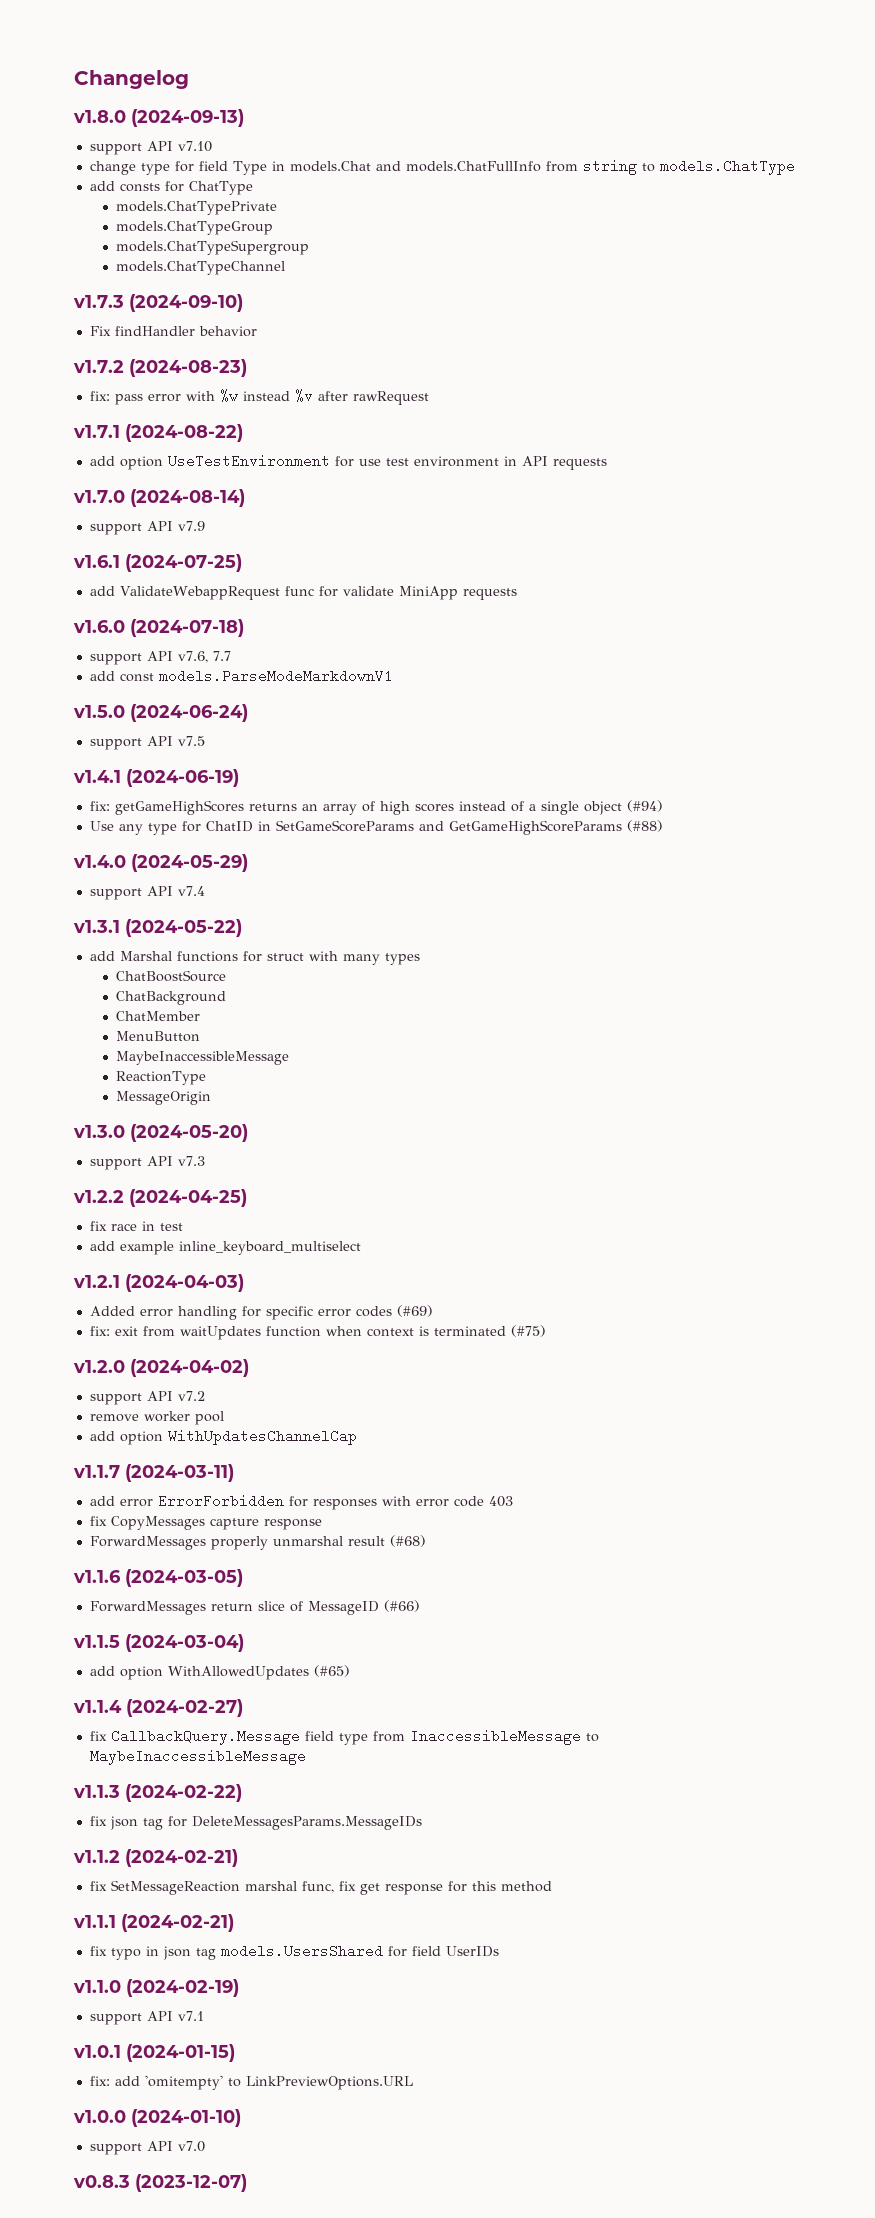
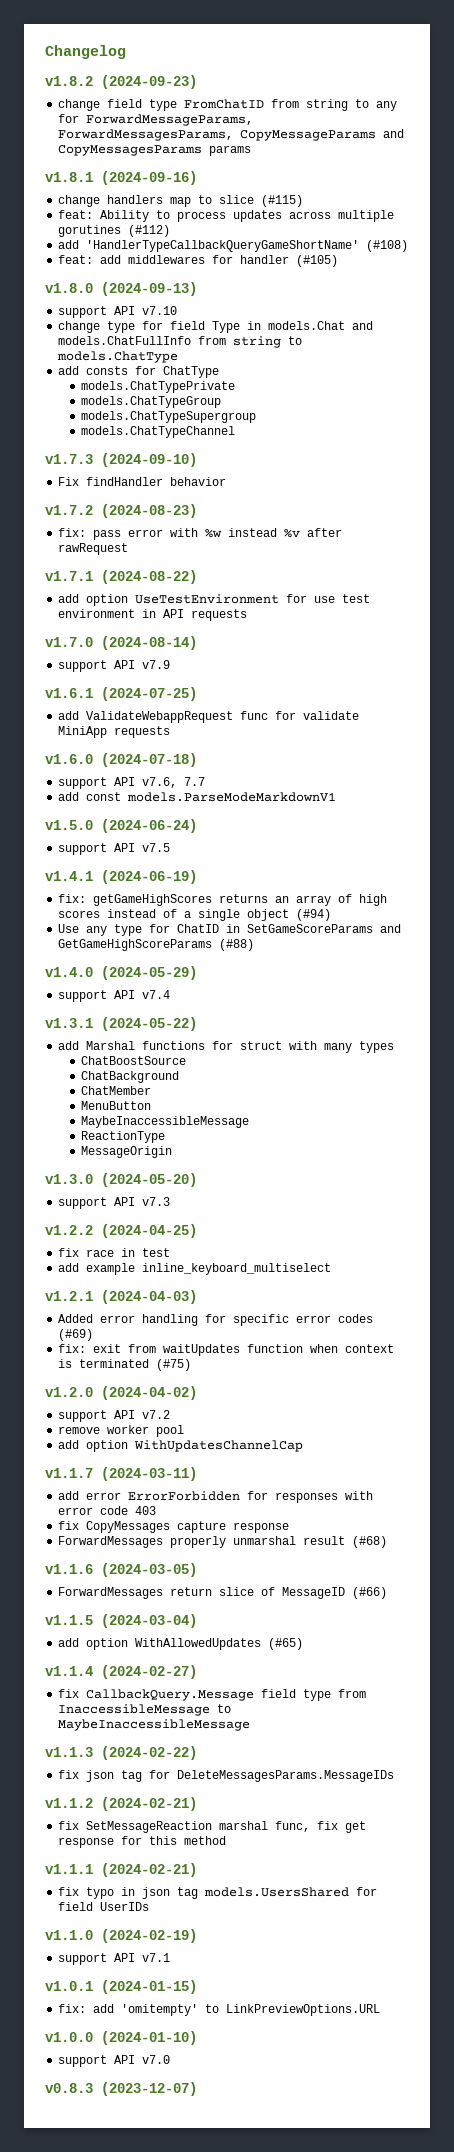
(189, 79) none -> [45,75,197,89] [58,99,398,111] [58,114,254,126] [58,129,405,141] [58,145,252,156] [45,171,197,185] [58,195,304,207] [58,210,395,222] [58,225,171,237] [58,240,409,252] [58,255,339,267] // v1.8.2 (2024-09-23) // change field type FromChatID from string to any for ForwardMessageParams, ForwardMessagesParams, CopyMessageParams and CopyMessagesParams params // v1.8.1 (2024-09-16) // change handlers map to slice (#115) // feat: Ability to process updates across multiple gorutines (#112) // add 'HandlerTypeCallbackQueryGameShortName' (#108) // feat: add middlewares for handler (#105)

